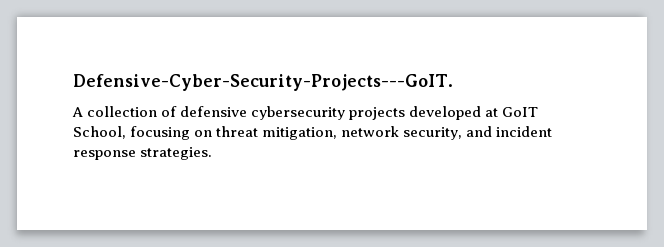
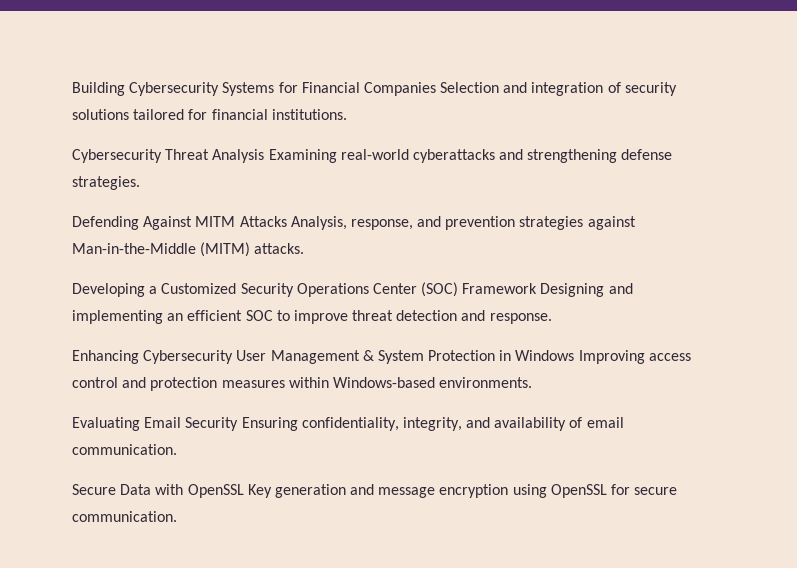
[73,74,453,91] [72,106,539,120] [73,126,553,140] [73,147,213,160] Defensive-Cyber-Security-Projects---GoIT. // A collection of defensive cybersecurity projects developed at GoIT School, focusing on threat mitigation, network security, and incident response strategies. -> [72,82,677,96] [72,109,347,120] [72,149,673,163] [72,176,140,190] [72,216,636,230] [72,242,305,257] [72,282,633,297] [72,310,552,324] [72,350,691,364] [72,377,533,391] [72,417,624,431] [72,444,177,455] [72,484,678,498] [72,511,177,522] Building Cybersecurity Systems for Financial Companies Selection and integration of security solutions tailored for financial institutions. // Cybersecurity Threat Analysis Examining real-world cyberattacks and strengthening defense strategies. // Defending Against MITM Attacks Analysis, response, and prevention strategies against Man-in-the-Middle (MITM) attacks. // Developing a Customized Security Operations Center (SOC) Framework Designing and implementing an efficient SOC to improve threat detection and response. // Enhancing Cybersecurity User Management & System Protection in Windows Improving access control and protection measures within Windows-based environments. // Evaluating Email Security Ensuring confidentiality, integrity, and availability of email communication. // Secure Data with OpenSSL Key generation and message encryption using OpenSSL for secure communication.

